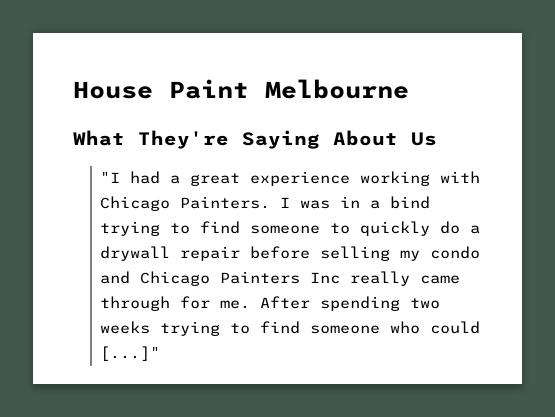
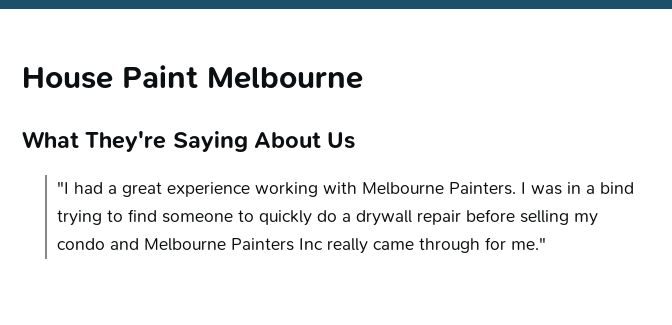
[100,196,171,211] Chicago -> [361,182,444,195] Melbourne
[140,271,211,286] Chicago -> [143,238,226,251] Melbourne
[220,296,441,311] [100,321,481,336] [100,346,161,361] me. After spending two weeks trying to find someone who could [...]" -> [510,237,546,250] me."

